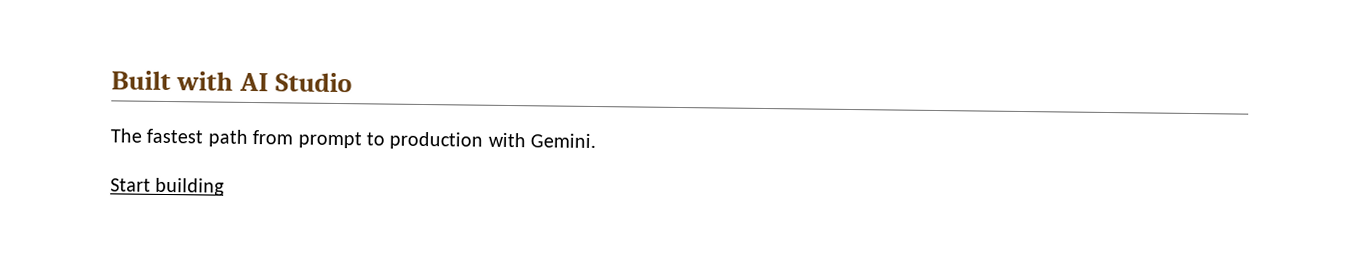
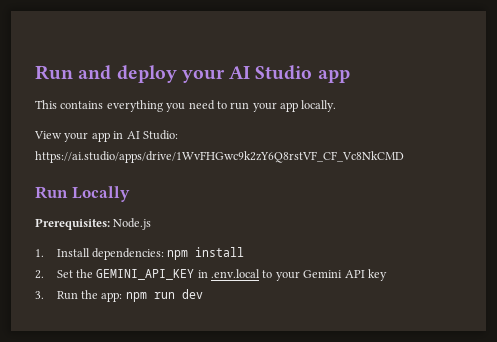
[111,70,352,93] [110,128,597,150] [110,177,226,196] Built with AI Studio // The fastest path from prompt to production with Gemini. // Start building -> [35,65,350,83] [35,100,337,112] [34,130,178,142] [35,151,404,163] [35,186,130,202] [35,218,152,230] [35,247,245,260] [35,269,387,281] [35,289,203,302] Run and deploy your AI Studio app // This contains everything you need to run your app locally. // View your app in AI Studio: https://ai.studio/apps/drive/1WvFHGwc9k2zY6Q8rstVF_CF_Vc8NkCMD // Run Locally // Prerequisites: Node.js // 1. Install dependencies: npm install // 2. Set the GEMINI_API_KEY in .env.local to your Gemini API key // 3. Run the app: npm run dev

